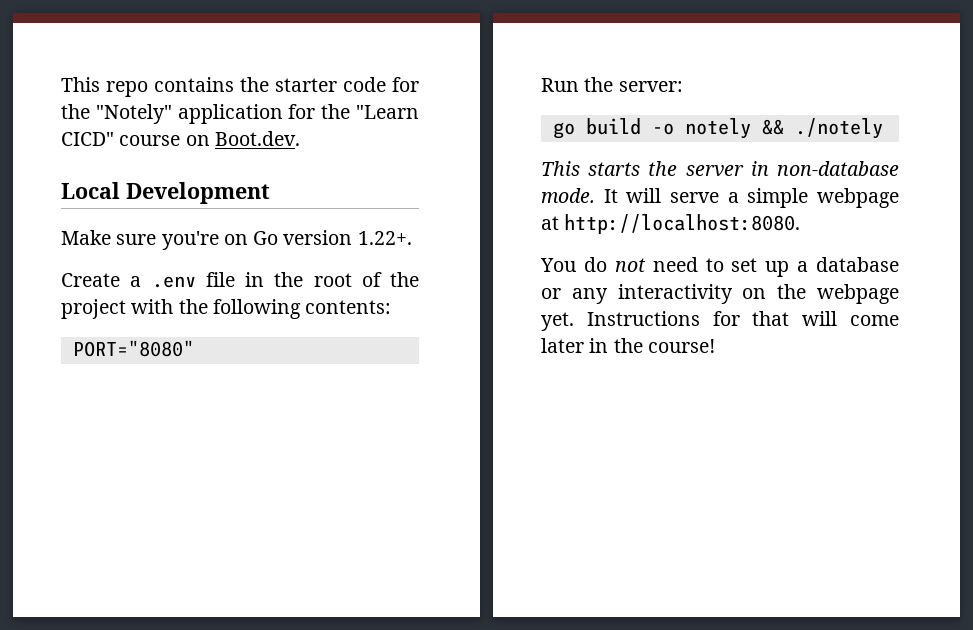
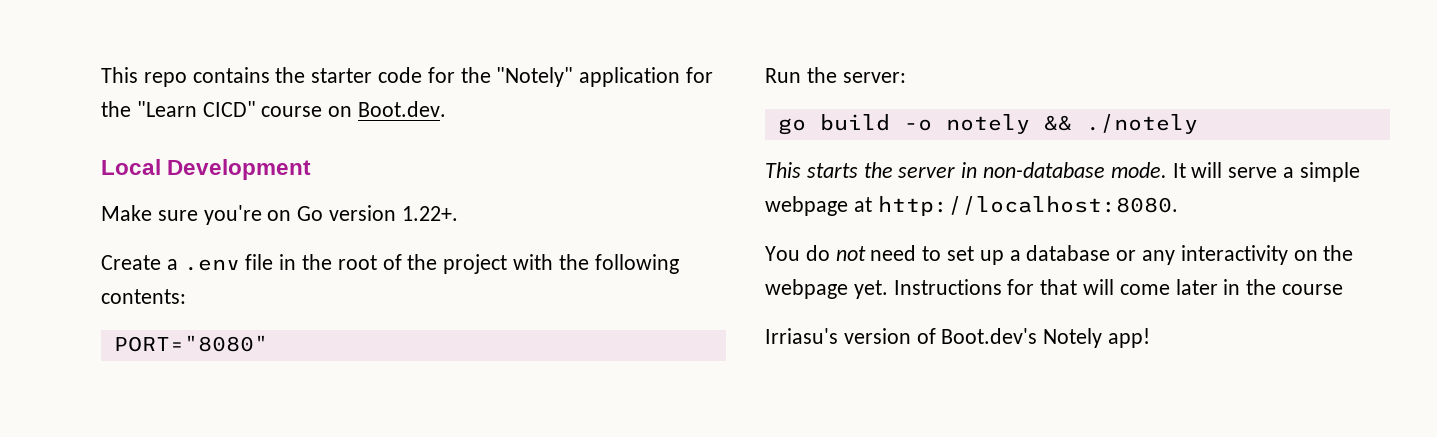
[647,339,715,353] course! -> [1282,284,1344,295] [765,328,1151,348] course // Irriasu's version of Boot.dev's Notely app!

